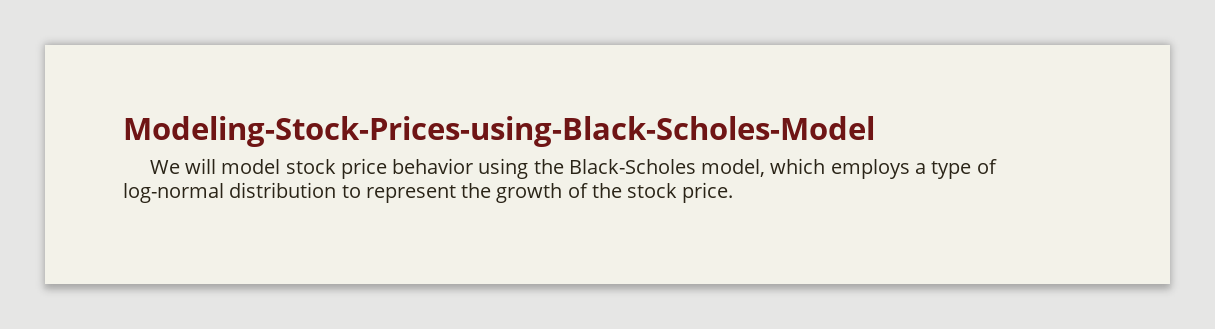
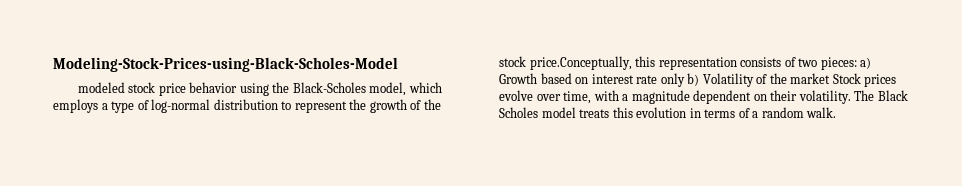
[149,158,281,174] We will model -> [77,82,125,93] modeled
[682,182,734,203] price. -> [529,56,872,70] [499,73,897,87] [499,90,908,104] [499,107,837,118] price.Conceptually, this representation consists of two pieces: a) Growth based on interest rate only b) Volatility of the market Stock prices evolve over time, with a magnitude dependent on their volatility. The Black Scholes model treats this evolution in terms of a random walk.

